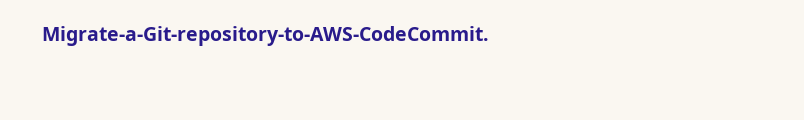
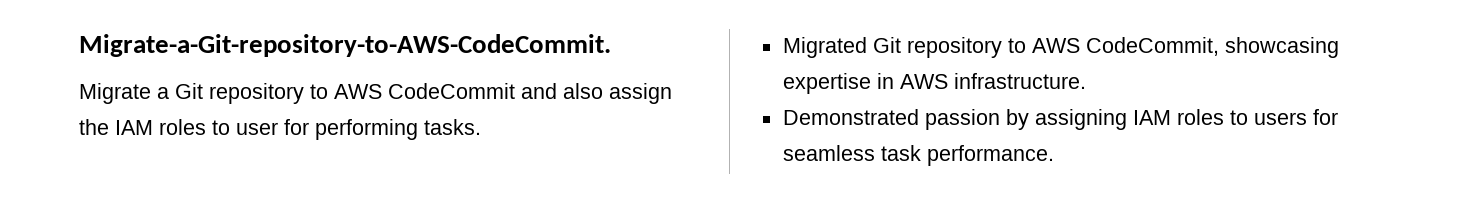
(489, 36) none -> [79,83,672,104] [79,119,481,140] [782,37,1339,58] [782,73,1086,94] [782,109,1338,130] [782,145,1054,166] // Migrate a Git repository to AWS CodeCommit and also assign the IAM roles to user for performing tasks. // Migrated Git repository to AWS CodeCommit, showcasing expertise in AWS infrastructure. // Demonstrated passion by assigning IAM roles to users for seamless task performance.

